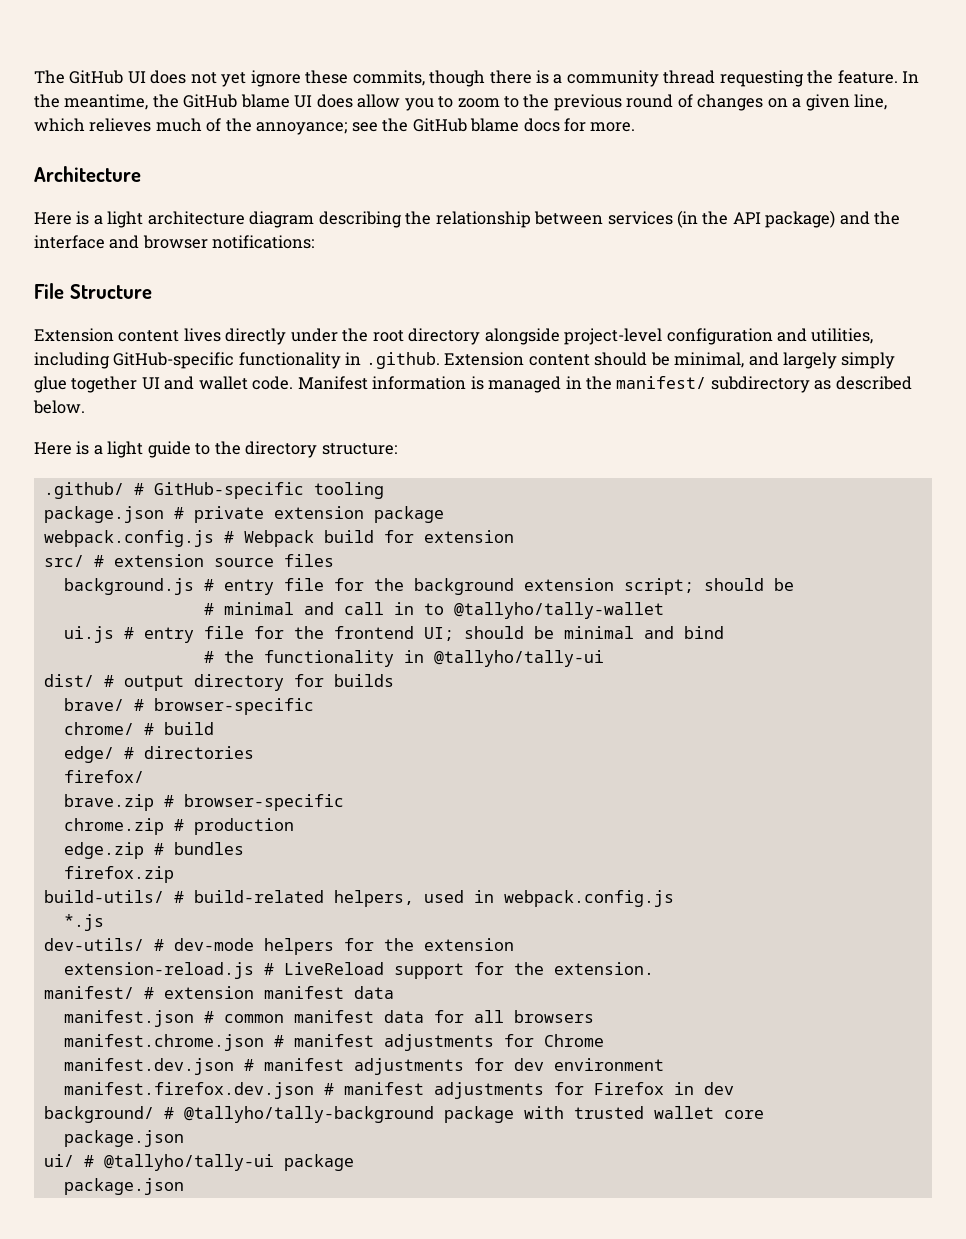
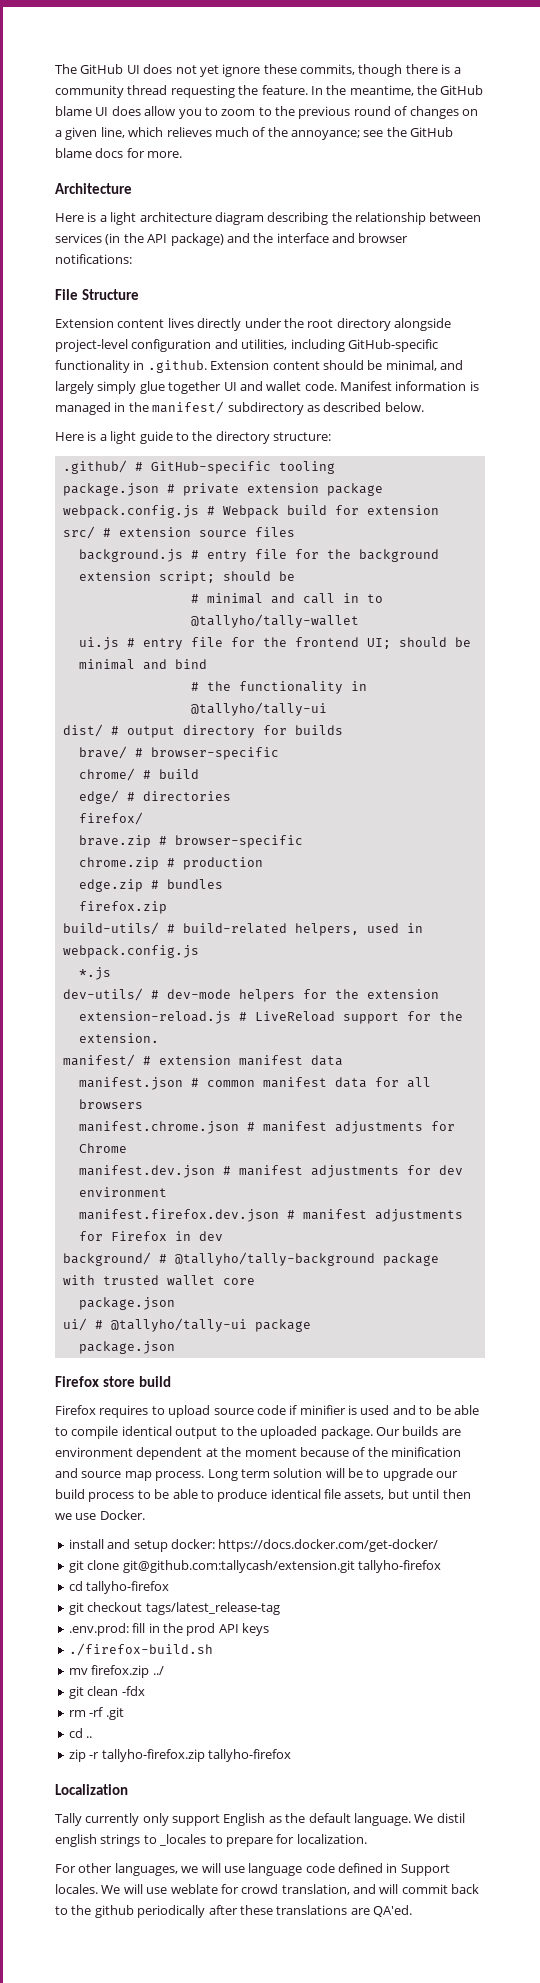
(184, 1186) none -> [55,1376,172,1387] [55,1405,479,1418] [55,1426,461,1439] [55,1447,461,1460] [55,1468,459,1481] [55,1489,471,1502] [55,1510,145,1520] [68,1539,439,1552] [68,1560,441,1573] [68,1581,170,1594] [68,1602,280,1615] [68,1623,269,1636] [68,1643,213,1656] [68,1665,164,1678] [68,1686,145,1699] [68,1707,124,1720] [68,1728,93,1738] [68,1749,291,1762] [55,1784,128,1795] [55,1813,465,1826] [55,1834,367,1847] [55,1863,450,1876] [55,1884,480,1895] [55,1905,412,1918] // Firefox store build // Firefox requires to upload source code if minifier is used and to be able to compile identical output to the uploaded package. Our builds are environment dependent at the moment because of the minification and source map process. Long term solution will be to upgrade our build process to be able to produce identical file assets, but until then we use Docker. // install and setup docker: https://docs.docker.com/get-docker/ // git clone git@github.com:tallycash/extension.git tallyho-firefox // cd tallyho-firefox // git checkout tags/latest_release-tag // .env.prod: fill in the prod API keys // ./firefox-build.sh // mv firefox.zip ../ // git clean -fdx // rm -rf .git // cd .. // zip -r tallyho-firefox.zip tallyho-firefox // Localization // Tally currently only support English as the default language. We distil english strings to _locales to prepare for localization. // For other languages, we will use language code defined in Support locales. We will use weblate for crowd translation, and will commit back to the github periodically after these translations are QA'ed.

